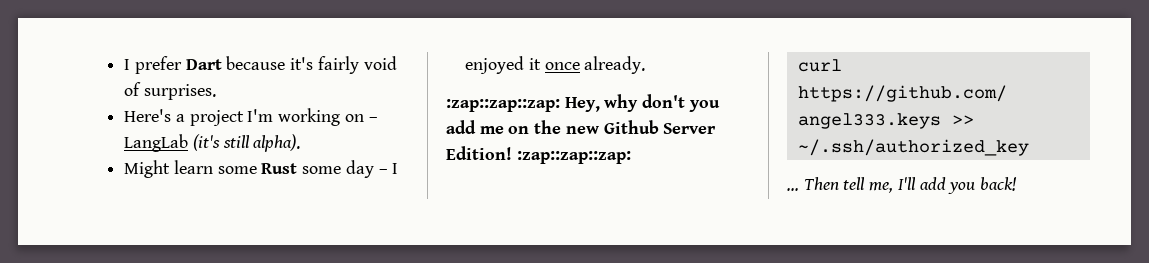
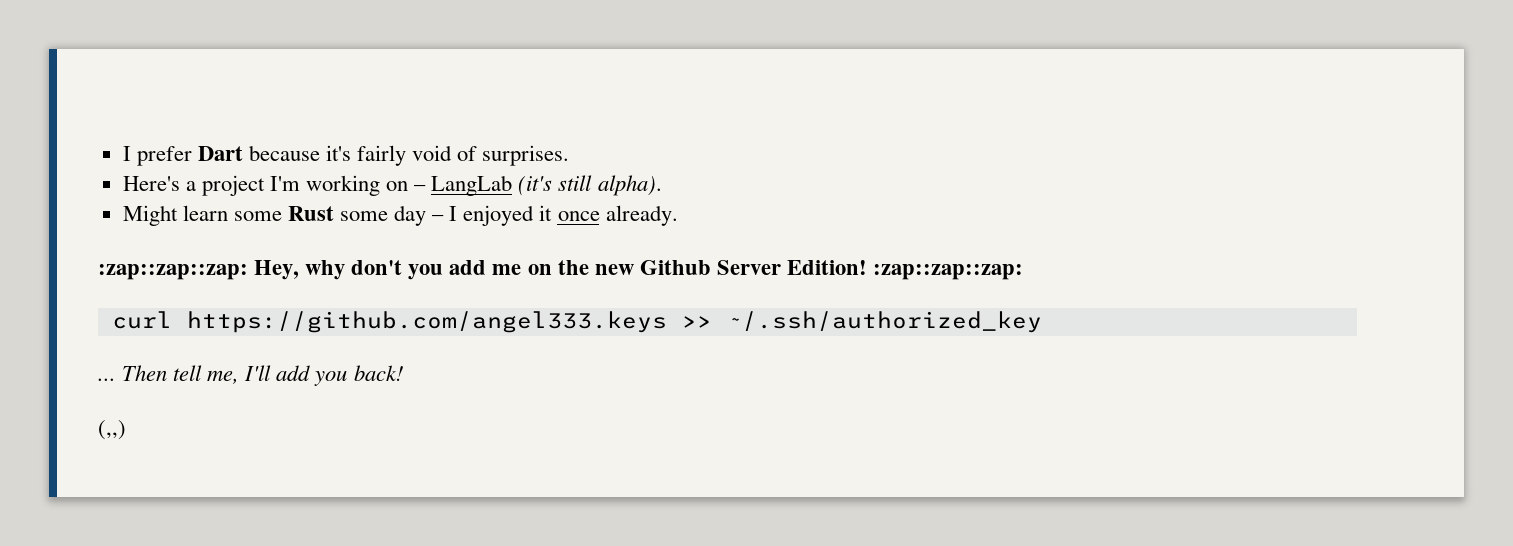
(1018, 184) none -> [98,420,126,440] // (,,)

